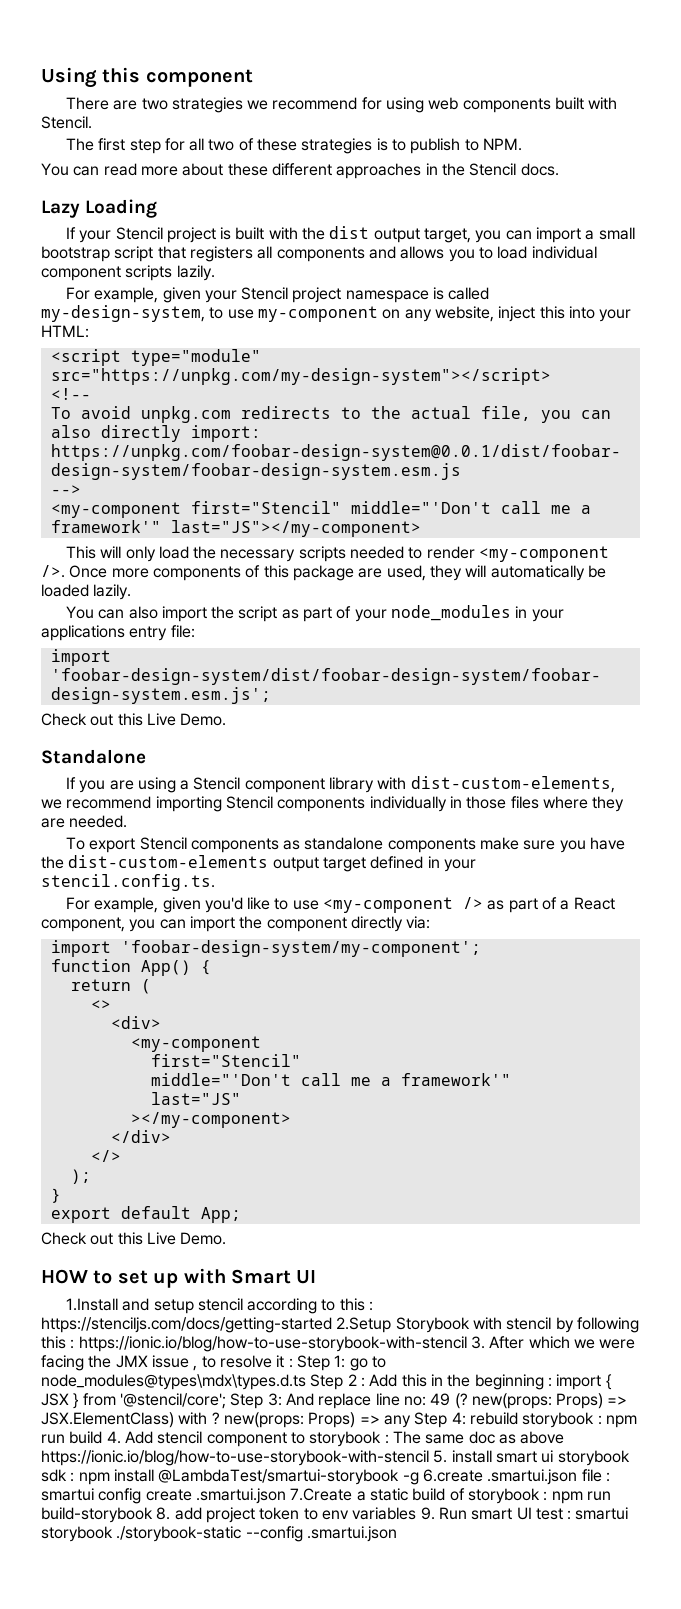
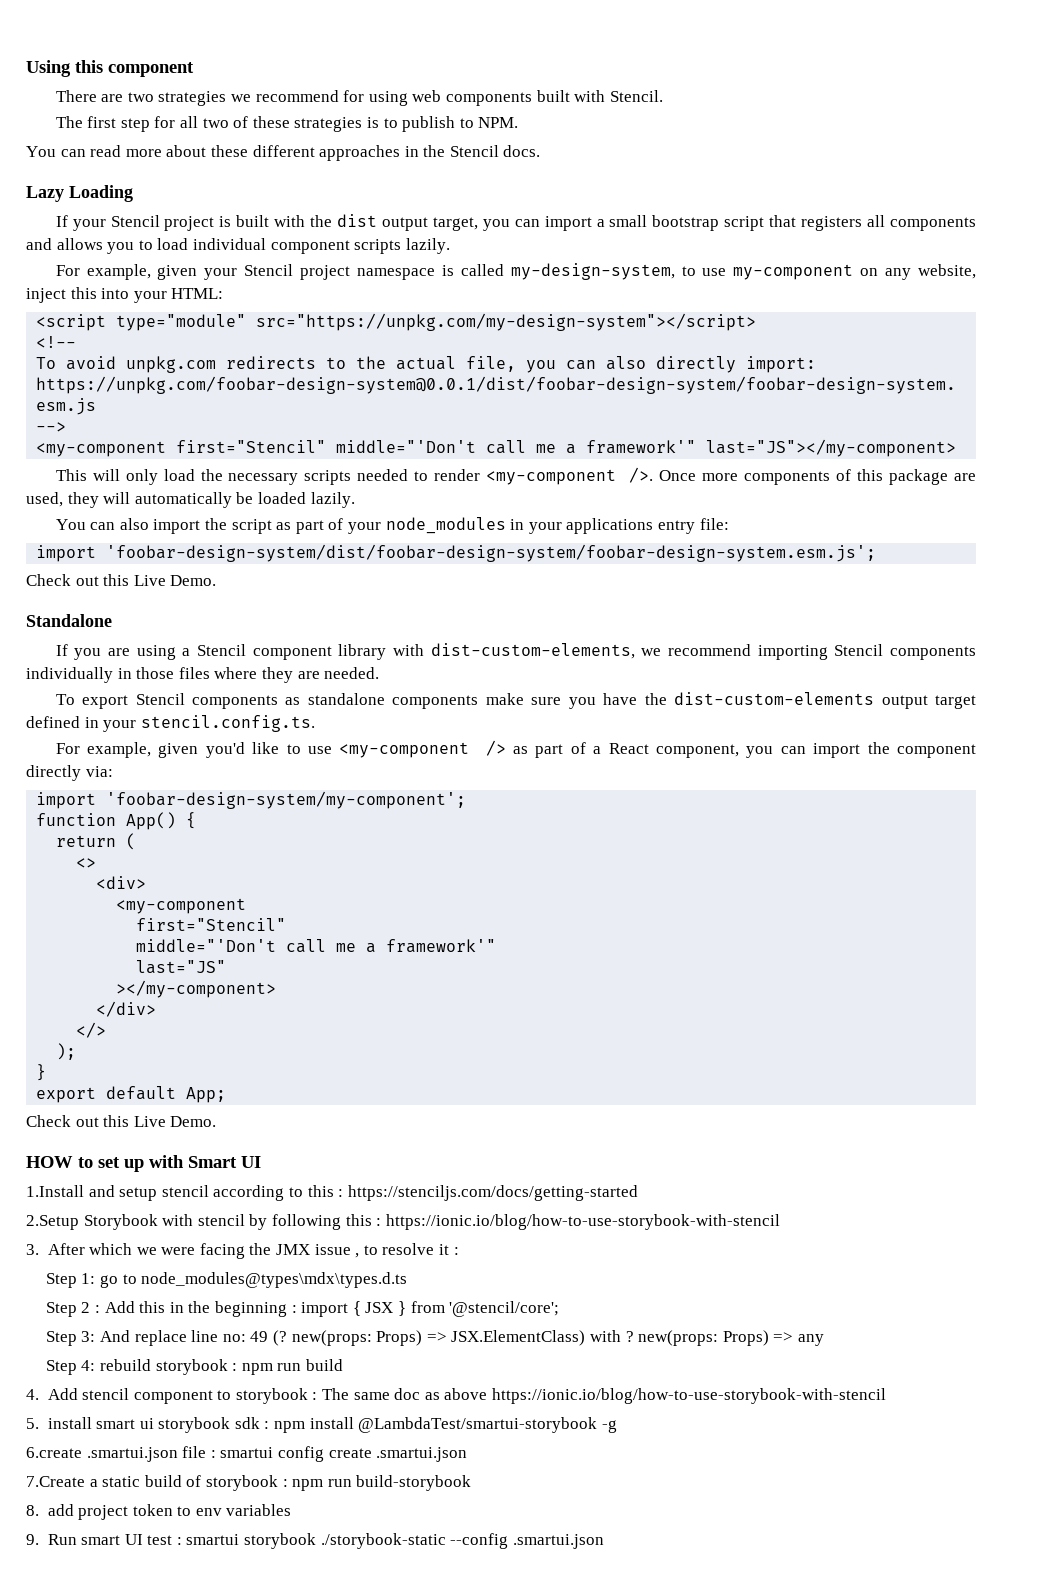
(332, 1325) none -> (638, 1193) //
(467, 1344) none -> (780, 1222) //
(293, 1363) none -> (459, 1251) //
(306, 1382) none -> (408, 1280) //
(226, 1401) none -> (560, 1309) //
(411, 1421) none -> (824, 1340) //
(103, 1437) none -> (343, 1365) //
(429, 1458) none -> (886, 1396) //
(419, 1478) none -> (617, 1426) //
(286, 1496) none -> (468, 1454) //
(153, 1515) none -> (472, 1483) //
(417, 1513) none -> (292, 1510) //

